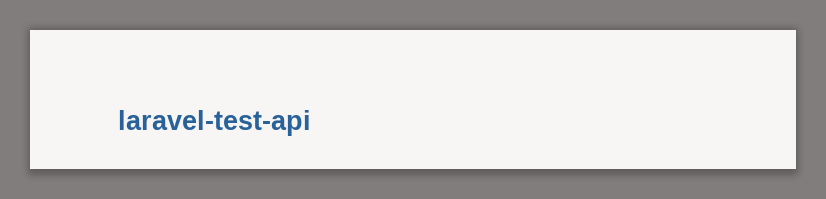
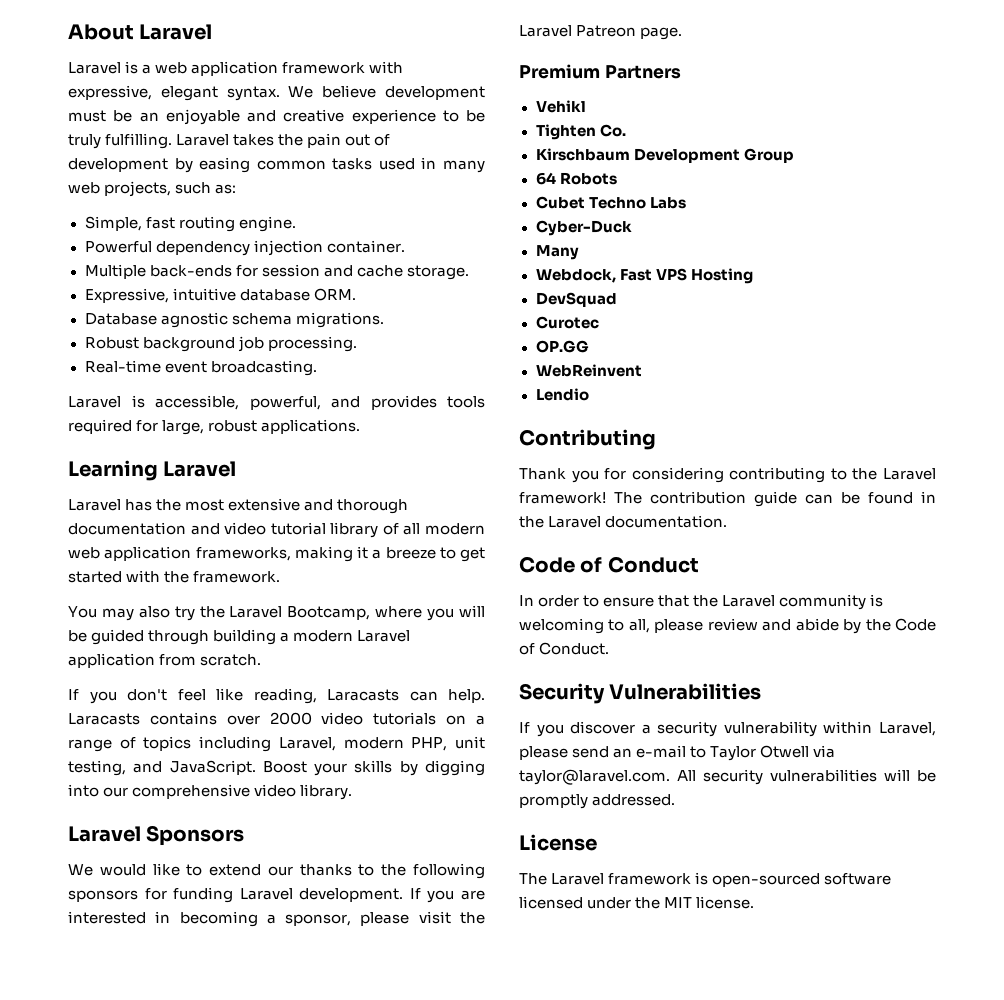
[118,110,311,136] laravel-test-api -> [68,24,213,40] [68,61,404,76] [68,85,486,101] [68,109,485,125] [68,133,391,149] [68,157,485,173] [68,181,237,197] [84,216,296,232] [84,240,405,256] [84,264,469,280] [84,288,356,303] [84,312,384,328] [84,336,357,352] [84,360,317,376] [68,395,485,410] [68,419,361,435] [68,460,237,481] [68,498,409,514] [68,522,485,538] [68,546,485,562] [68,570,281,583] [68,605,486,621] [68,629,411,645] [68,653,262,668] [68,688,485,704] [68,712,486,725] [68,736,486,752] [68,760,485,776] [68,784,353,800] [68,825,245,846] [68,863,485,879] [68,887,485,903] [68,911,485,927] [519,25,683,40] [519,64,681,79] [535,100,586,113] [535,124,626,140] [535,148,794,163] [535,172,617,185] [535,196,686,209] [535,220,632,236] [535,245,579,260] [535,268,753,284] [535,292,617,307] [535,316,599,329] [535,340,589,353] [535,364,642,377] [535,388,589,401] [519,429,656,450] [519,467,936,483] [519,491,936,507] [519,515,728,528] [519,556,699,573] [519,594,884,610] [519,618,937,634] [519,642,610,655] [519,683,762,704] [519,721,936,737] [519,745,836,761] [519,769,936,785] [519,794,676,809] [519,834,597,851] [519,872,892,887] [519,896,755,909] About Laravel // Laravel is a web application framework with expressive, elegant syntax. We believe development must be an enjoyable and creative experience to be truly fulfilling. Laravel takes the pain out of development by easing common tasks used in many web projects, such as: // Simple, fast routing engine. // Powerful dependency injection container. // Multiple back-ends for session and cache storage. // Expressive, intuitive database ORM. // Database agnostic schema migrations. // Robust background job processing. // Real-time event broadcasting. // Laravel is accessible, powerful, and provides tools required for large, robust applications. // Learning Laravel // Laravel has the most extensive and thorough documentation and video tutorial library of all modern web application frameworks, making it a breeze to get started with the framework. // You may also try the Laravel Bootcamp, where you will be guided through building a modern Laravel application from scratch. // If you don't feel like reading, Laracasts can help. Laracasts contains over 2000 video tutorials on a range of topics including Laravel, modern PHP, unit testing, and JavaScript. Boost your skills by digging into our comprehensive video library. // Laravel Sponsors // We would like to extend our thanks to the following sponsors for funding Laravel development. If you are interested in becoming a sponsor, please visit the Laravel Patreon page. // Premium Partners // Vehikl // Tighten Co. // Kirschbaum Development Group // 64 Robots // Cubet Techno Labs // Cyber-Duck // Many // Webdock, Fast VPS Hosting // DevSquad // Curotec // OP.GG // WebReinvent // Lendio // Contributing // Thank you for considering contributing to the Laravel framework! The contribution guide can be found in the Laravel documentation. // Code of Conduct // In order to ensure that the Laravel community is welcoming to all, please review and abide by the Code of Conduct. // Security Vulnerabilities // If you discover a security vulnerability within Laravel, please send an e-mail to Taylor Otwell via taylor@laravel.com. All security vulnerabilities will be promptly addressed. // License // The Laravel framework is open-sourced software licensed under the MIT license.

